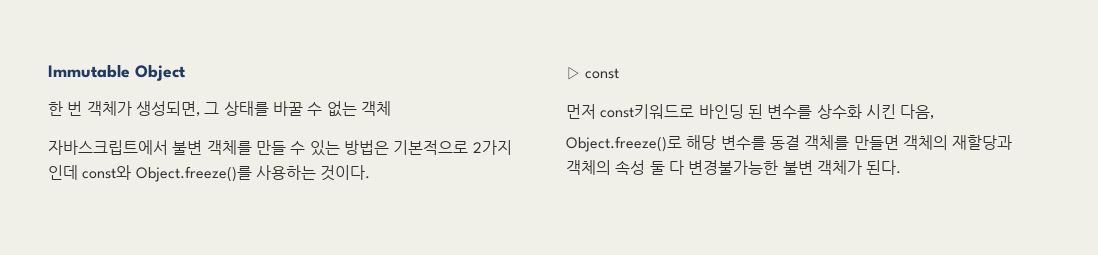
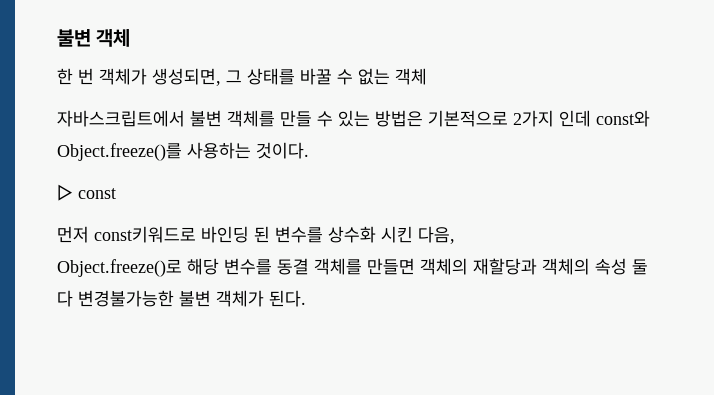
[48,64,186,81] Immutable Object -> [57,29,131,47] 불변 객체

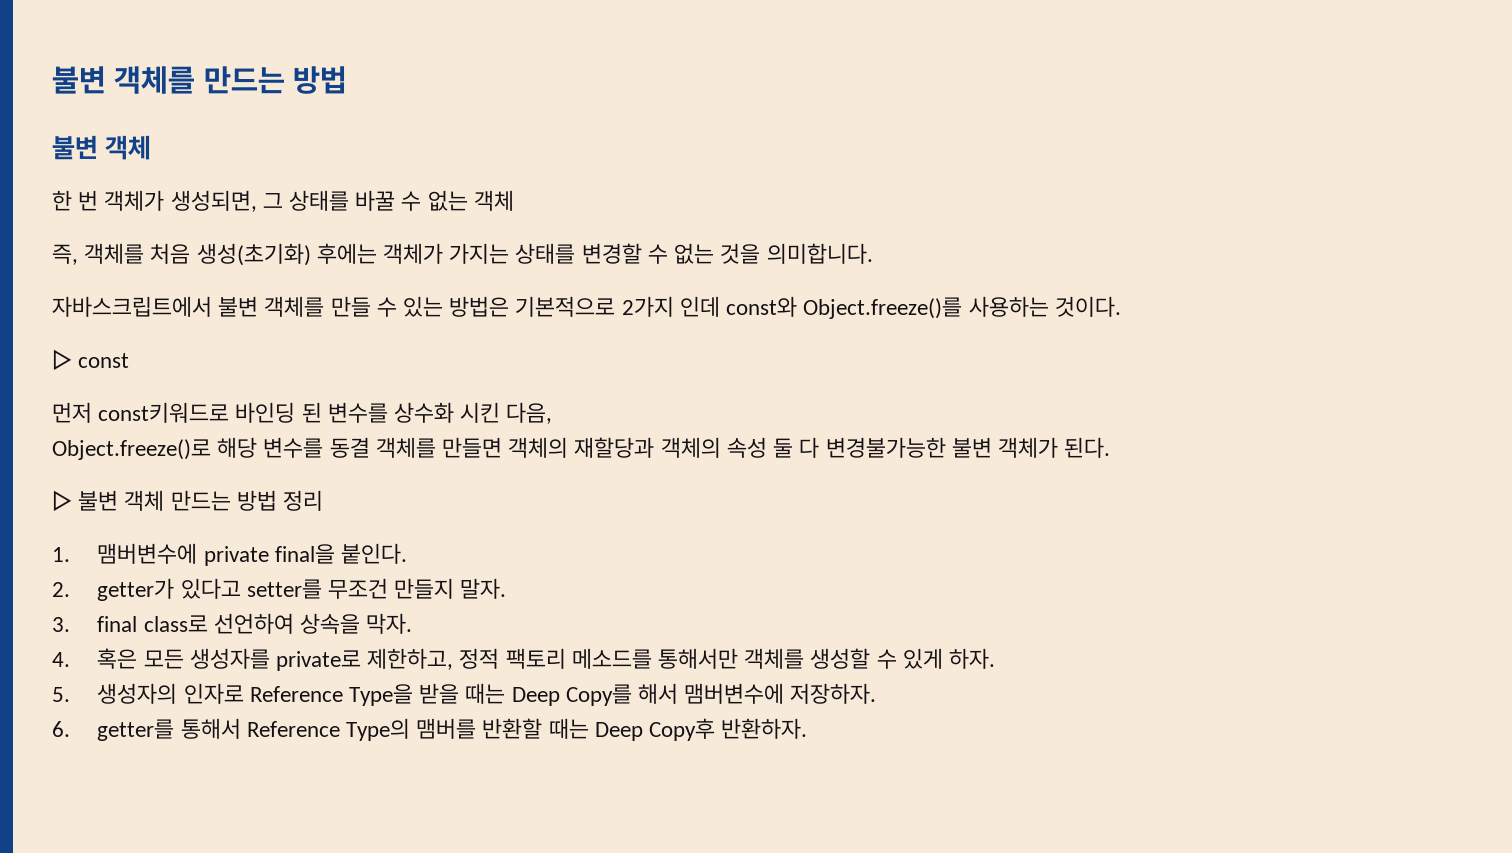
[57,29,91,47] 불변 -> [52,66,348,94] [52,135,98,160] 불변 객체를 만드는 방법 // 불변
(427, 76) none -> [52,243,873,266] // 즉, 객체를 처음 생성(초기화) 후에는 객체가 가지는 상태를 변경할 수 없는 것을 의미합니다.
(306, 298) none -> [52,490,324,512] [52,543,407,566] [52,578,507,601] [52,613,413,634] [52,648,996,671] [52,683,877,706] [52,718,808,741] // ▷ 불변 객체 만드는 방법 정리 // 1. 맴버변수에 private final을 붙인다. // 2. getter가 있다고 setter를 무조건 만들지 말자. // 3. final class로 선언하여 상속을 막자. // 4. 혹은 모든 생성자를 private로 제한하고, 정적 팩토리 메소드를 통해서만 객체를 생성할 수 있게 하자. // 5. 생성자의 인자로 Reference Type을 받을 때는 Deep Copy를 해서 맴버변수에 저장하자. // 6. getter를 통해서 Reference Type의 맴버를 반환할 때는 Deep Copy후 반환하자.

